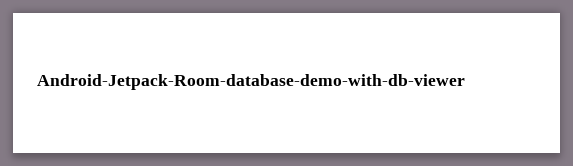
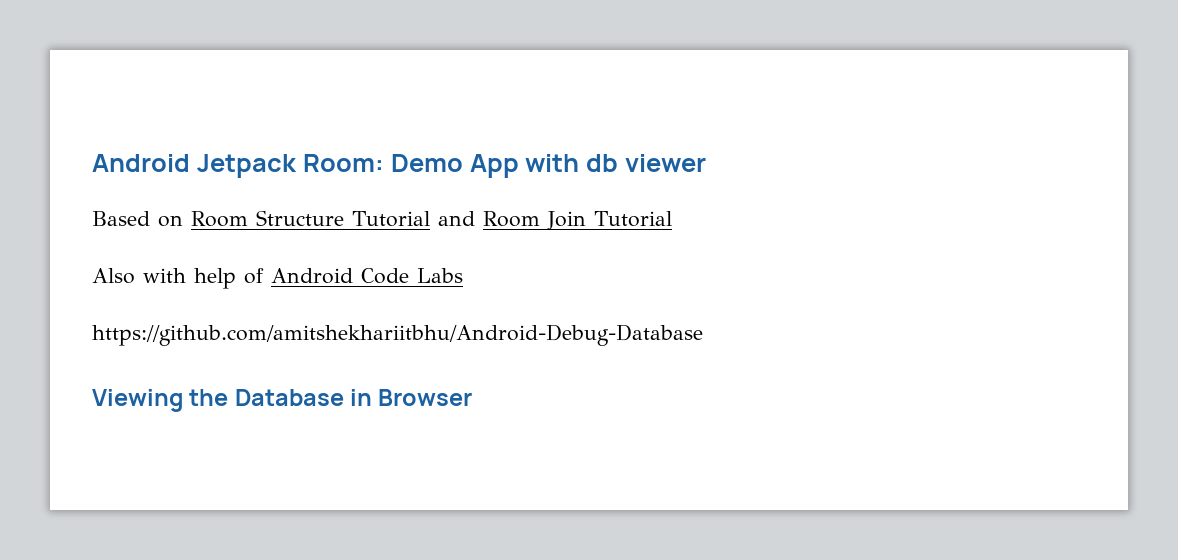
[37,74,465,90] Android-Jetpack-Room-database-demo-with-db-viewer -> [92,154,707,178] [92,210,672,230] [92,268,463,289] [92,324,703,346] [92,389,473,412] Android Jetpack Room: Demo App with db viewer // Based on Room Structure Tutorial and Room Join Tutorial // Also with help of Android Code Labs // https://github.com/amitshekhariitbhu/Android-Debug-Database // Viewing the Database in Browser

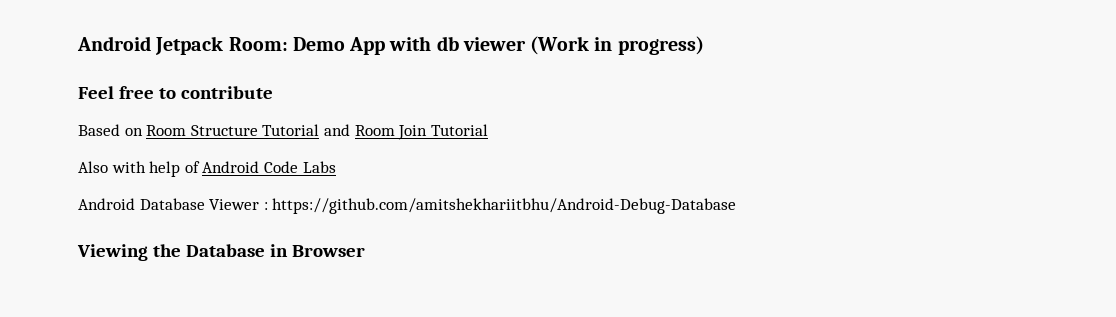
(707, 163) none -> [530,36,704,55] [78,86,273,99] (Work in progress) // Feel free to contribute
(463, 275) none -> [78,198,268,210] Android Database Viewer :

